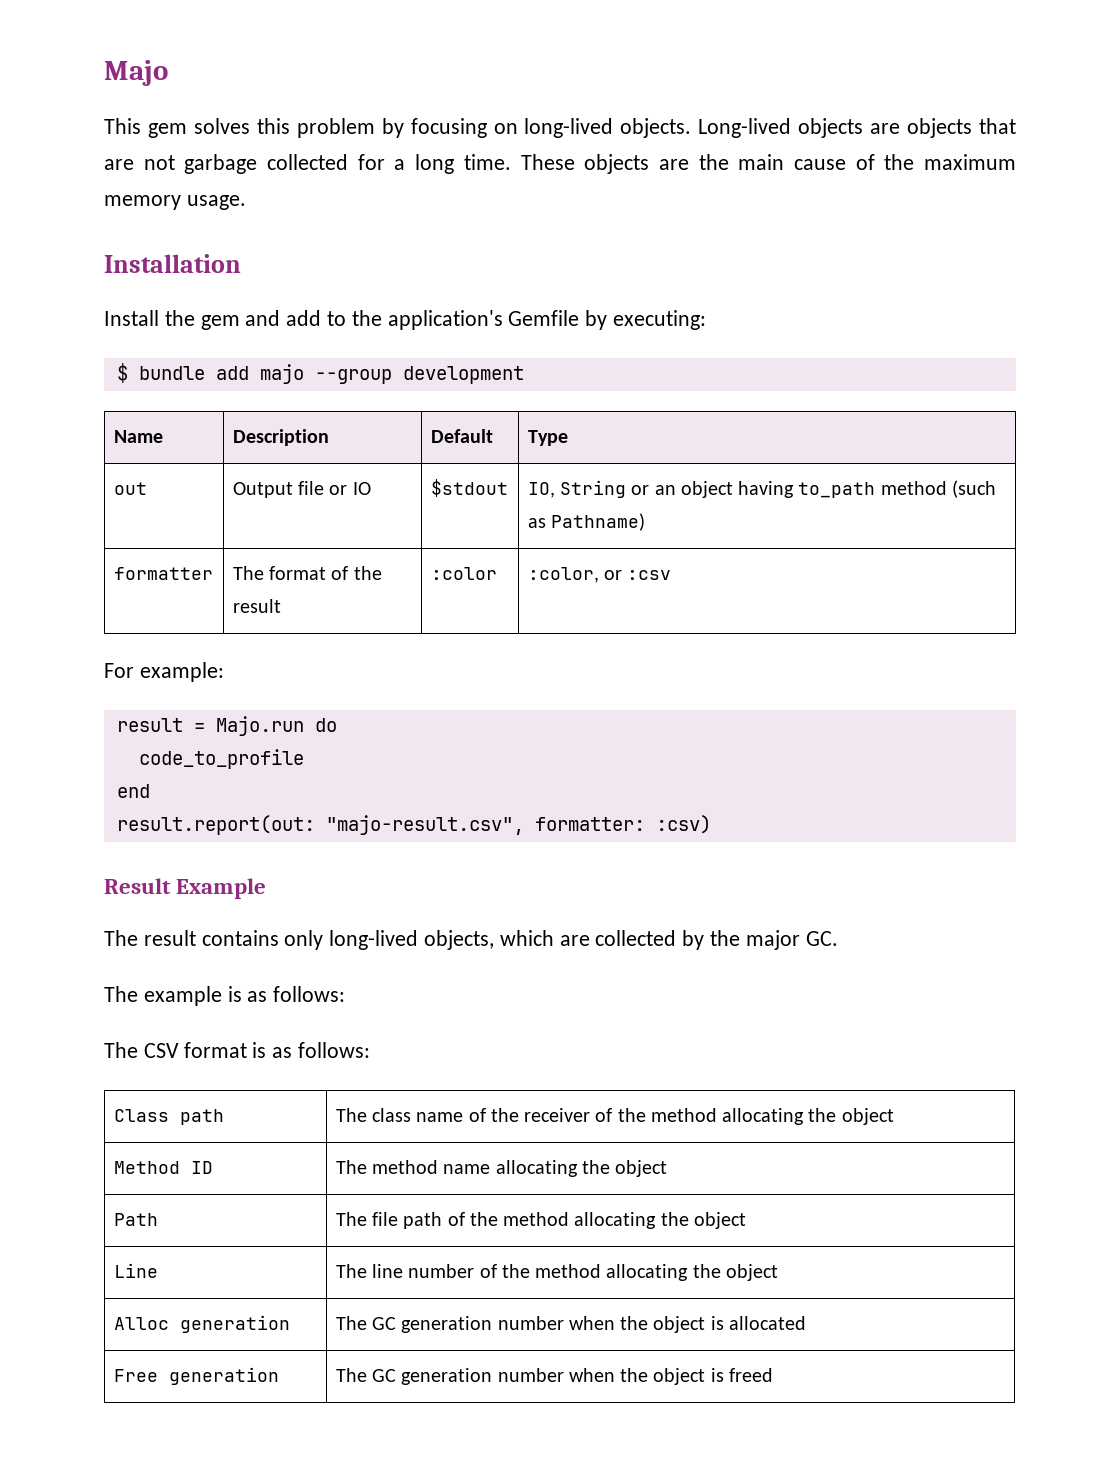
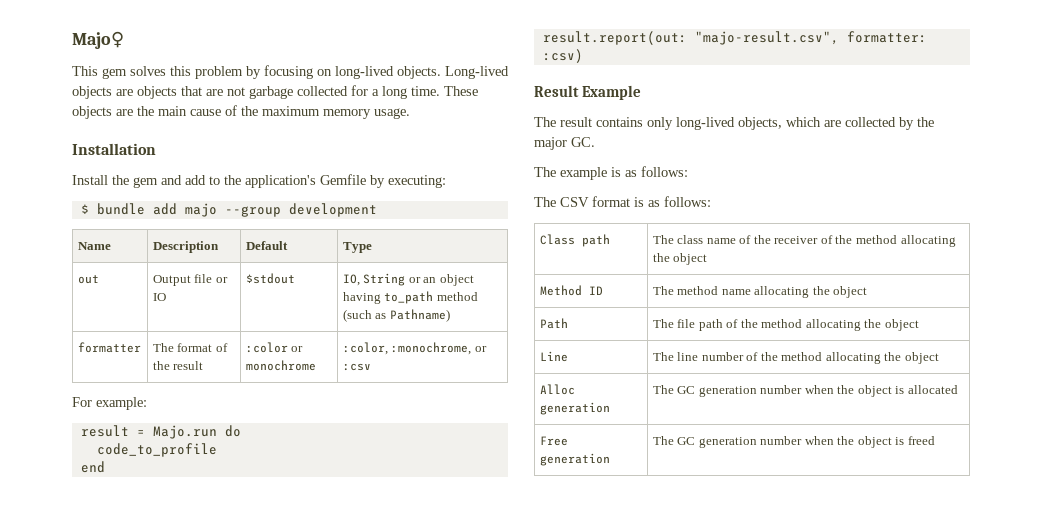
[104,60,168,86] Majo -> [72,31,124,49] Majo♀
(497, 573) none -> [291,346,304,352] [245,360,316,371] or monochrome
(599, 575) none -> [391,342,472,355] :monochrome,

